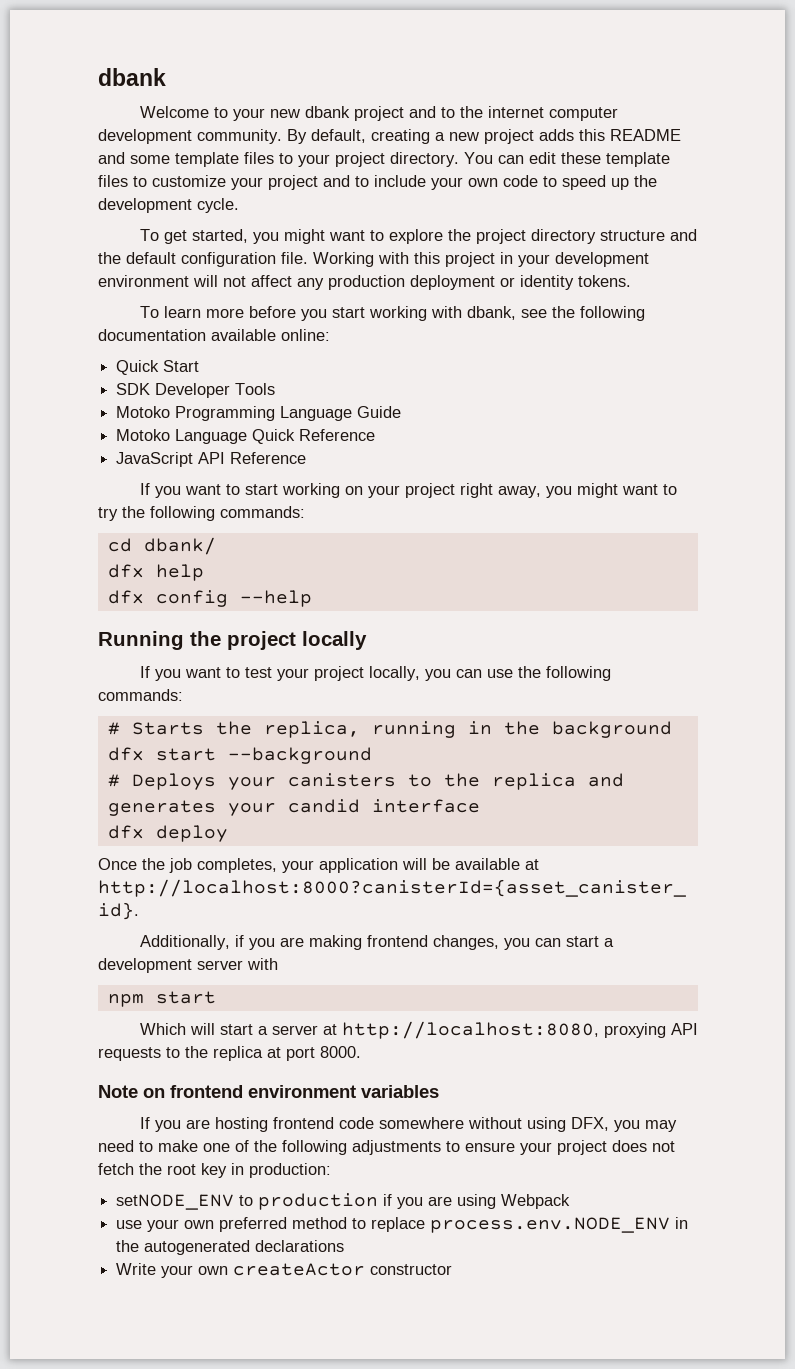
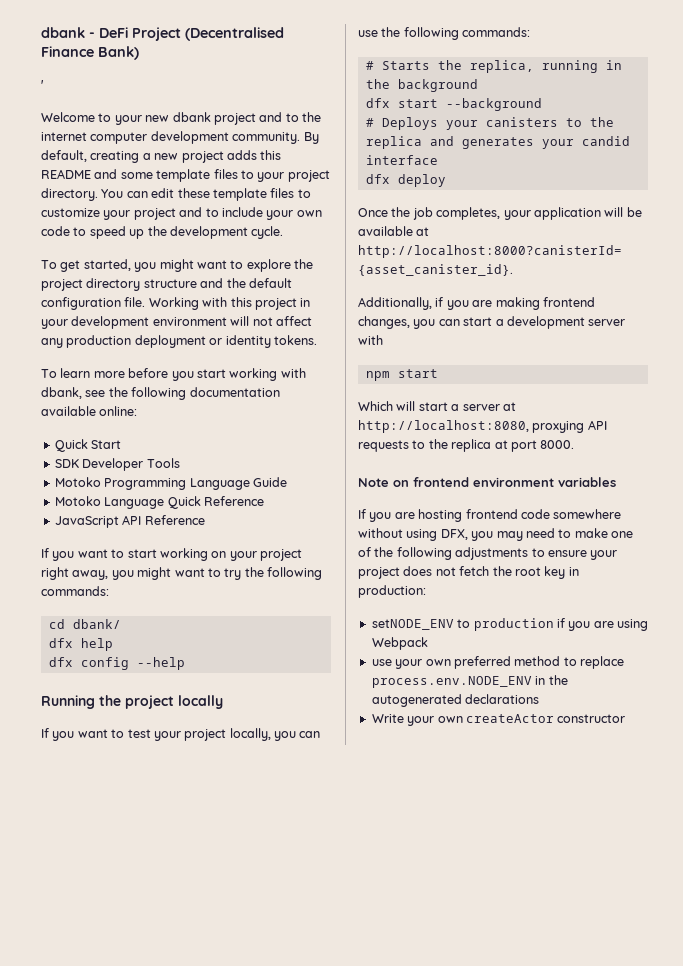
[98,68,166,86] dbank -> [41,27,284,41] [41,46,139,60] [41,80,44,89] dbank - DeFi Project (Decentralised Finance Bank) // '

